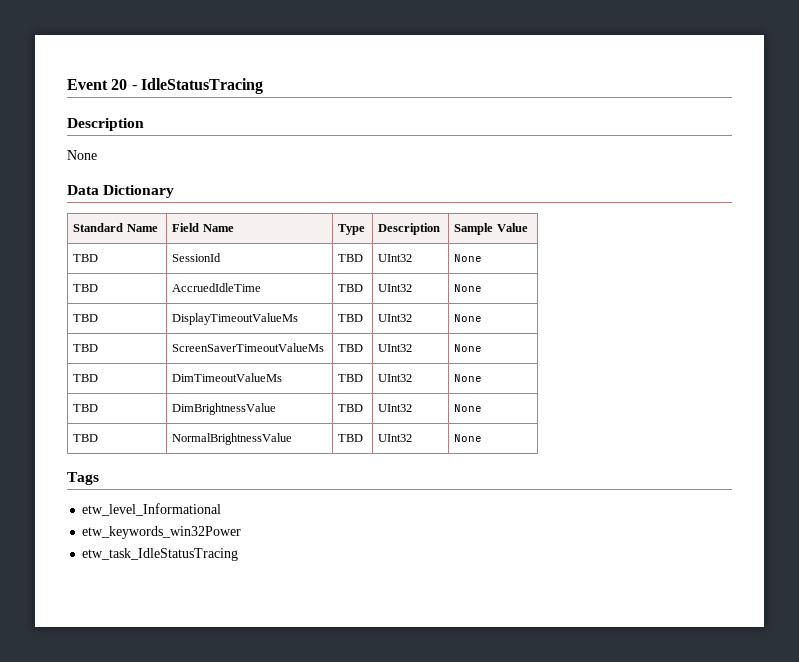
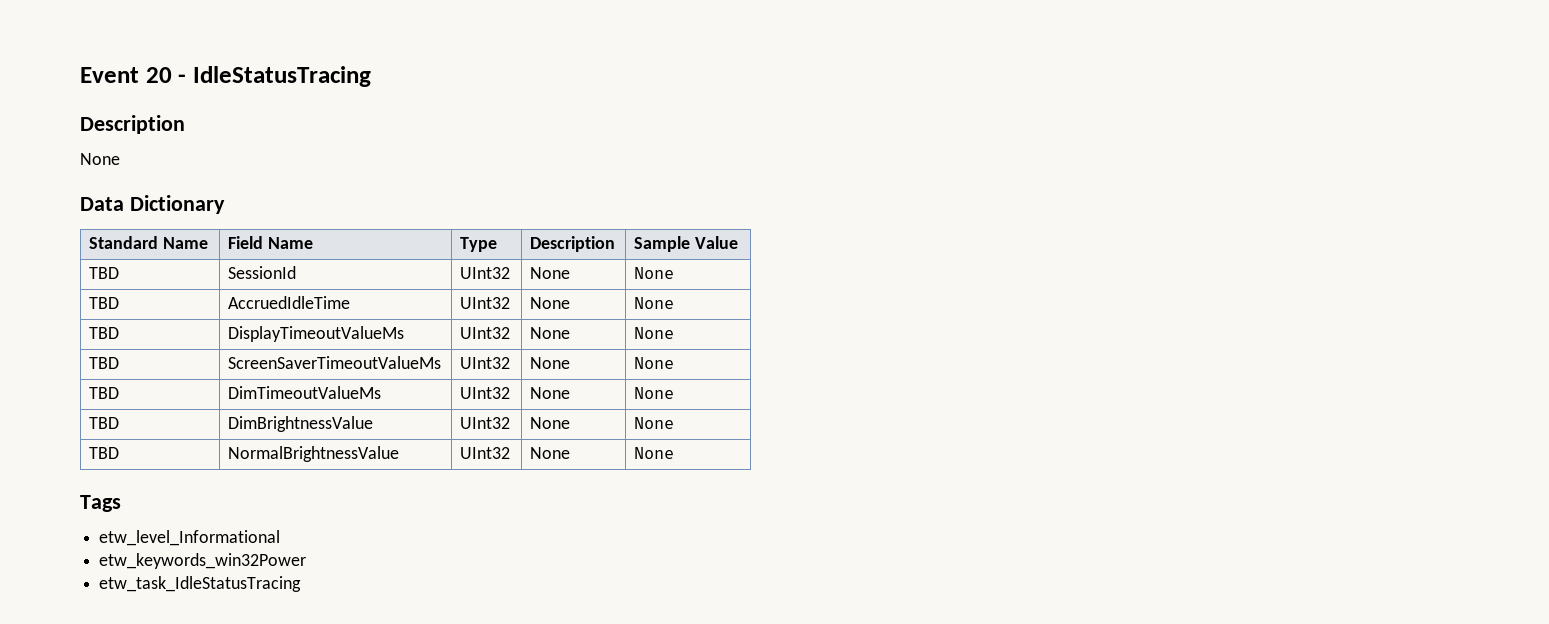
[338,254,364,262] [378,254,413,262] TBD | UInt32 -> [460,267,511,279] [530,267,571,279] UInt32 | None
[338,284,364,292] [378,284,413,292] TBD | UInt32 -> [460,297,511,309] [530,297,571,309] UInt32 | None
[338,314,364,322] [378,314,413,322] TBD | UInt32 -> [460,327,511,339] [530,327,571,339] UInt32 | None
[338,344,364,352] [378,344,413,352] TBD | UInt32 -> [460,357,511,369] [530,357,571,369] UInt32 | None
[338,374,364,382] [378,374,413,382] TBD | UInt32 -> [460,387,511,399] [530,387,571,399] UInt32 | None
[338,404,364,412] [378,404,413,412] TBD | UInt32 -> [460,417,511,429] [530,417,571,429] UInt32 | None
[338,434,364,442] [378,434,413,442] TBD | UInt32 -> [460,447,511,459] [530,447,571,459] UInt32 | None

